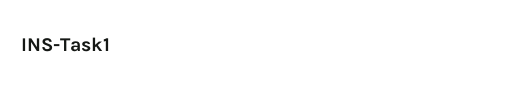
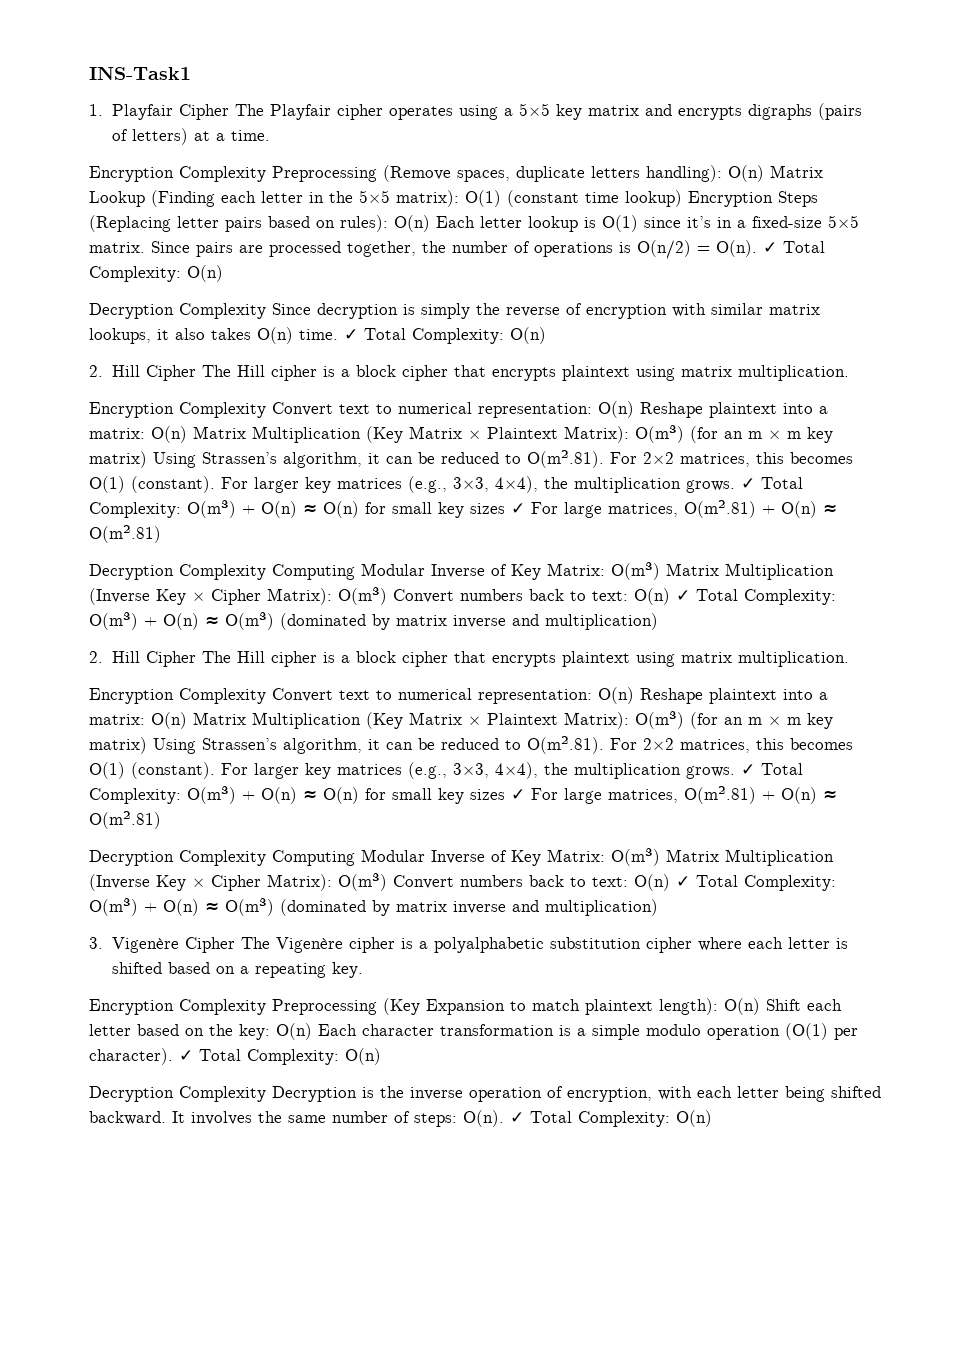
(110, 44) none -> [89,103,862,120] [111,128,270,145] [89,165,823,182] [89,190,818,207] [89,215,859,232] [89,240,825,259] [89,265,223,282] [89,303,820,319] [89,327,546,344] [89,365,849,381] [89,401,828,418] [89,425,833,443] [89,450,853,468] [89,476,803,493] [89,500,837,518] [89,525,161,543] [89,562,834,580] [89,587,836,605] [89,612,658,630] [89,651,849,667] [89,687,828,704] [89,711,833,729] [89,736,853,754] [89,762,803,779] [89,786,837,804] [89,811,161,829] [89,848,834,866] [89,873,836,891] [89,898,658,916] [89,937,848,953] [111,962,363,978] [89,998,842,1015] [89,1023,858,1040] [89,1048,381,1065] [89,1086,881,1102] [89,1110,712,1127] // 1. Playfair Cipher The Playfair cipher operates using a 5×5 key matrix and encrypts digraphs (pairs of letters) at a time. // Encryption Complexity Preprocessing (Remove spaces, duplicate letters handling): O(n) Matrix Lookup (Finding each letter in the 5×5 matrix): O(1) (constant time lookup) Encryption Steps (Replacing letter pairs based on rules): O(n) Each letter lookup is O(1) since it’s in a fixed-size 5×5 matrix. Since pairs are processed together, the number of operations is O(n/2) = O(n). ✓ Total Complexity: O(n) // Decryption Complexity Since decryption is simply the reverse of encryption with similar matrix lookups, it also takes O(n) time. ✓ Total Complexity: O(n) // 2. Hill Cipher The Hill cipher is a block cipher that encrypts plaintext using matrix multiplication. // Encryption Complexity Convert text to numerical representation: O(n) Reshape plaintext into a matrix: O(n) Matrix Multiplication (Key Matrix × Plaintext Matrix): O(m³) (for an m × m key matrix) Using Strassen’s algorithm, it can be reduced to O(m².81). For 2×2 matrices, this becomes O(1) (constant). For larger key matrices (e.g., 3×3, 4×4), the multiplication grows. ✓ Total Complexity: O(m³) + O(n) ≈ O(n) for small key sizes ✓ For large matrices, O(m².81) + O(n) ≈ O(m².81) // Decryption Complexity Computing Modular Inverse of Key Matrix: O(m³) Matrix Multiplication (Inverse Key × Cipher Matrix): O(m³) Convert numbers back to text: O(n) ✓ Total Complexity: O(m³) + O(n) ≈ O(m³) (dominated by matrix inverse and multiplication) // 2. Hill Cipher The Hill cipher is a block cipher that encrypts plaintext using matrix multiplication. // Encryption Complexity Convert text to numerical representation: O(n) Reshape plaintext into a matrix: O(n) Matrix Multiplication (Key Matrix × Plaintext Matrix): O(m³) (for an m × m key matrix) Using Strassen’s algorithm, it can be reduced to O(m².81). For 2×2 matrices, this becomes O(1) (constant). For larger key matrices (e.g., 3×3, 4×4), the multiplication grows. ✓ Total Complexity: O(m³) + O(n) ≈ O(n) for small key sizes ✓ For large matrices, O(m².81) + O(n) ≈ O(m².81) // Decryption Complexity Computing Modular Inverse of Key Matrix: O(m³) Matrix Multiplication (Inverse Key × Cipher Matrix): O(m³) Convert numbers back to text: O(n) ✓ Total Complexity: O(m³) + O(n) ≈ O(m³) (dominated by matrix inverse and multiplication) // 3. Vigenère Cipher The Vigenère cipher is a polyalphabetic substitution cipher where each letter is shifted based on a repeating key. // Encryption Complexity Preprocessing (Key Expansion to match plaintext length): O(n) Shift each letter based on the key: O(n) Each character transformation is a simple modulo operation (O(1) per character). ✓ Total Complexity: O(n) // Decryption Complexity Decryption is the inverse operation of encryption, with each letter being shifted backward. It involves the same number of steps: O(n). ✓ Total Complexity: O(n)

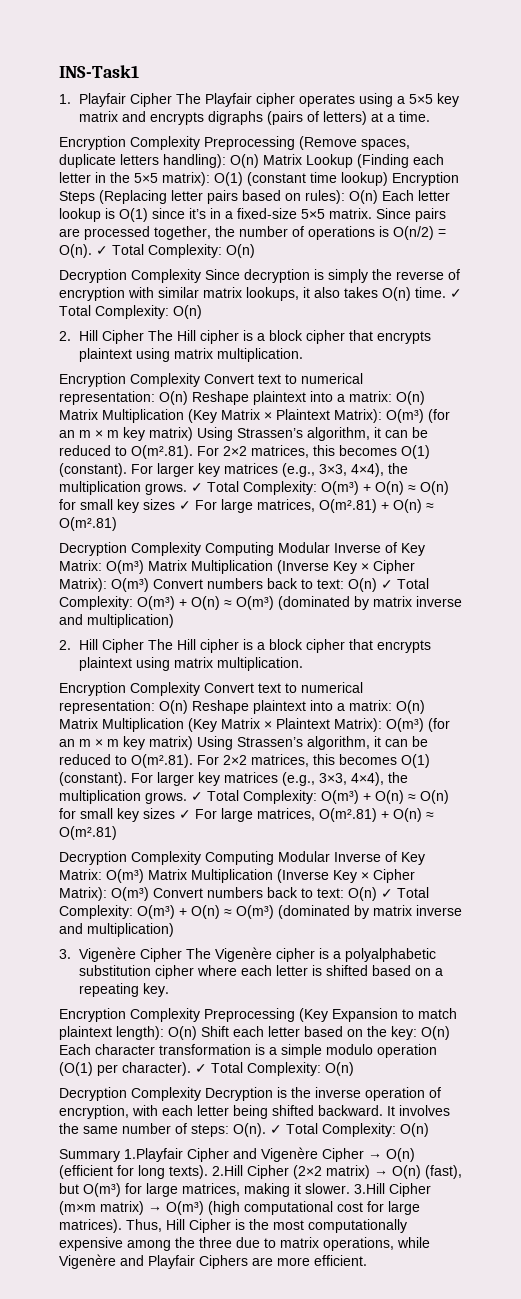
(712, 1118) none -> [59,1147,415,1162] [59,1165,462,1179] [59,1183,431,1197] [59,1201,420,1215] [59,1219,407,1233] [59,1237,430,1251] [59,1254,367,1269] // Summary 1.Playfair Cipher and Vigenère Cipher → O(n) (efficient for long texts). 2.Hill Cipher (2×2 matrix) → O(n) (fast), but O(m³) for large matrices, making it slower. 3.Hill Cipher (m×m matrix) → O(m³) (high computational cost for large matrices). Thus, Hill Cipher is the most computationally expensive among the three due to matrix operations, while Vigenère and Playfair Ciphers are more efficient.

